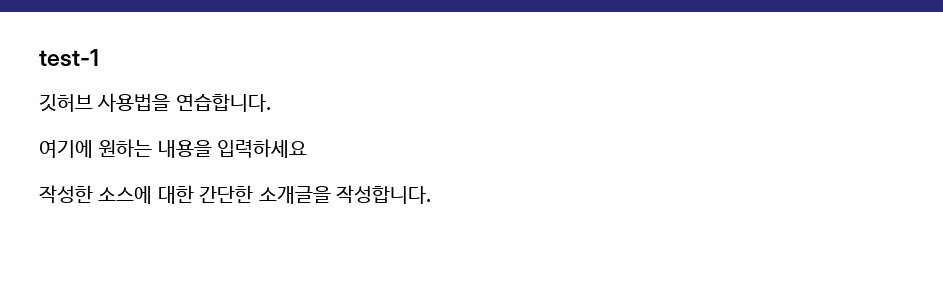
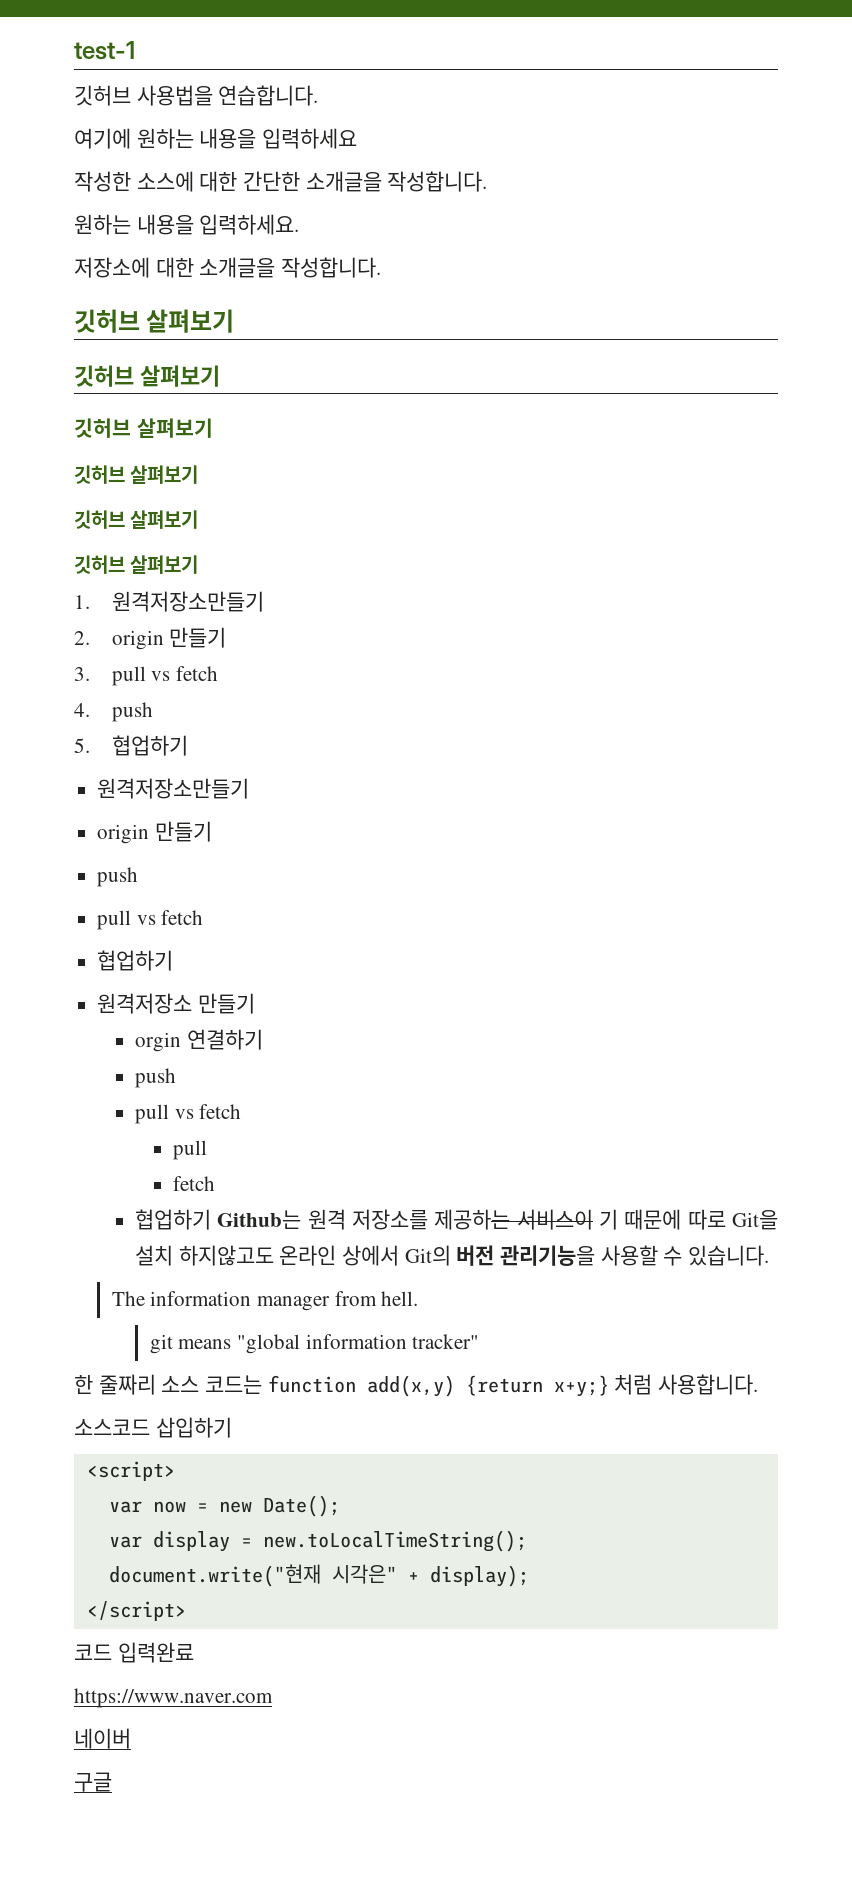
(432, 194) none -> [74,214,300,235] [74,257,382,278] [74,309,235,333] [74,365,220,387] [74,418,213,438] [74,465,199,484] [74,510,199,529] [74,555,199,574] [74,591,264,612] [74,627,227,650] [74,666,219,686] [74,702,153,722] [74,735,188,756] [97,778,250,799] [97,821,212,844] [97,867,139,887] [97,910,204,930] [97,950,174,971] [97,993,255,1014] [134,1029,263,1052] [134,1068,176,1088] [134,1104,242,1124] [172,1140,207,1160] [172,1176,215,1191] [134,1209,779,1230] [134,1245,769,1266] [111,1291,419,1311] [149,1334,480,1354] [74,1374,759,1397] [74,1417,232,1438] [86,1461,175,1481] [108,1495,340,1517] [108,1530,527,1552] [108,1564,529,1587] [86,1601,186,1621] [74,1642,194,1663] [74,1688,273,1708] [74,1728,131,1749] [74,1772,112,1792] // 원하는 내용을 입력하세요. // 저장소에 대한 소개글을 작성합니다. // 깃허브 살펴보기 // 깃허브 살펴보기 // 깃허브 살펴보기 // 깃허브 살펴보기 // 깃허브 살펴보기 // 깃허브 살펴보기 // 1. 원격저장소만들기 // 2. origin 만들기 // 3. pull vs fetch // 4. push // 5. 협업하기 // 원격저장소만들기 // origin 만들기 // push // pull vs fetch // 협업하기 // 원격저장소 만들기 // orgin 연결하기 // push // pull vs fetch // pull // fetch // 협업하기 Github는 원격 저장소를 제공하는 서비스이 기 때문에 따로 Git을 설치 하지않고도 온라인 상에서 Git의 버전 관리기능을 사용할 수 있습니다. // The information manager from hell. // git means "global information tracker" // 한 줄짜리 소스 코드는 function add(x,y) {return x+y;} 처럼 사용합니다. // 소스코드 삽입하기 // <script> // var now = new Date(); // var display = new.toLocalTimeString(); // document.write("현재 시각은" + display); // </script> // 코드 입력완료 // https://www.naver.com // 네이버 // 구글

